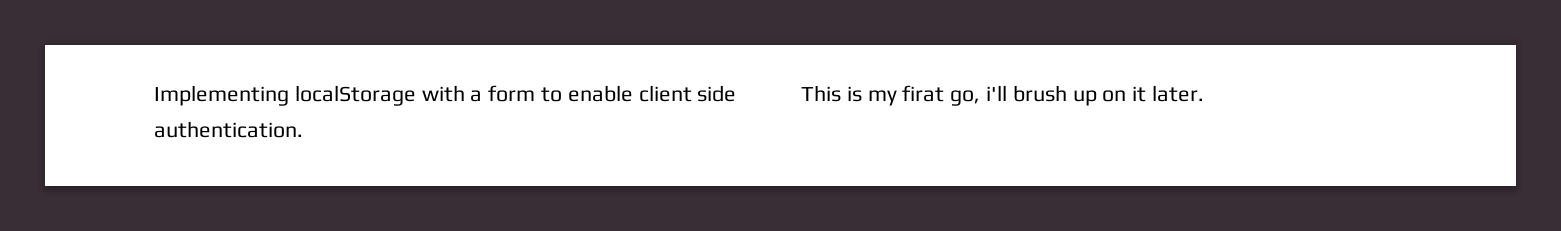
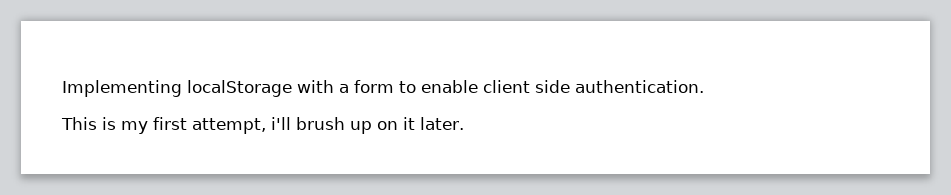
[902,85,981,106] firat go, -> [153,117,266,134] first attempt,

